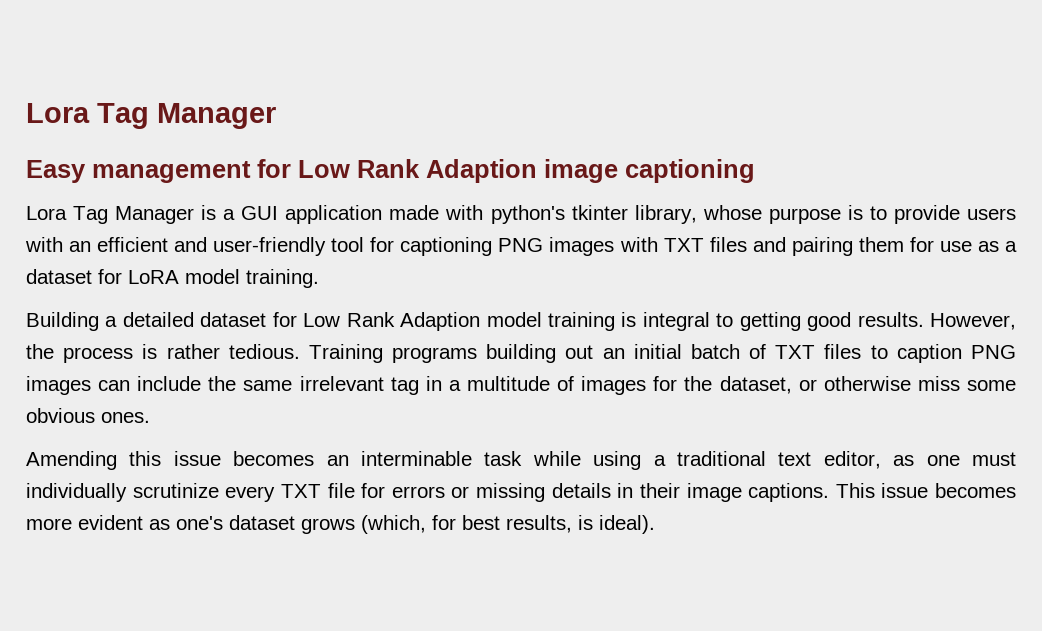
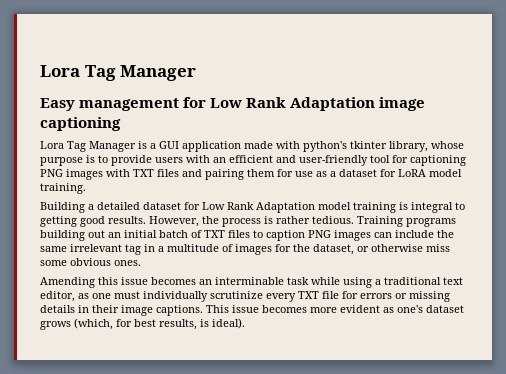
[426,159,537,183] Adaption -> [290,97,376,111] Adaptation
[400,312,481,331] Adaption -> [256,202,315,213] Adaptation

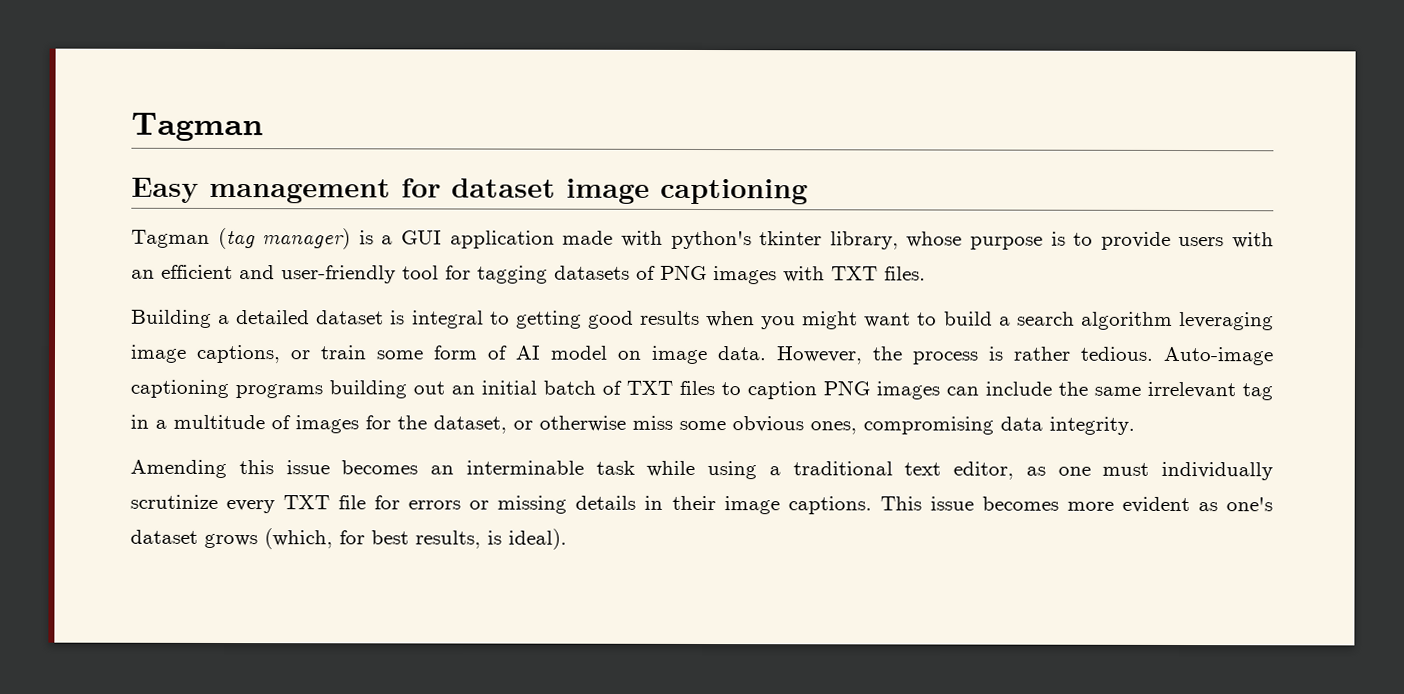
[40,65,197,81] Lora Tag Manager -> [131,112,263,142] Tagman
[210,97,376,111] Low Rank Adaptation -> [451,178,556,198] dataset
[40,141,136,152] Lora Tag Manager -> [131,227,352,250] Tagman (tag manager)
[410,155,466,166] captioning -> [477,265,656,284] tagging datasets of
[157,169,462,180] [40,183,86,194] [40,202,396,213] files and pairing them for use as a dataset for LoRA model training. // Building a detailed dataset for Low Rank Adaptation model training -> [884,266,926,281] [131,309,385,328] files. // Building a detailed dataset
[108,216,146,224] results. -> [639,310,1274,331] [130,344,767,365] results when you might want to build a search algorithm leveraging image captions, or train some form of AI model on image data.
[357,216,403,227] Training -> [1163,346,1274,366] [130,379,229,399] Auto-image captioning
[114,260,141,266] ones. -> [810,416,1135,435] ones, compromising data integrity.

